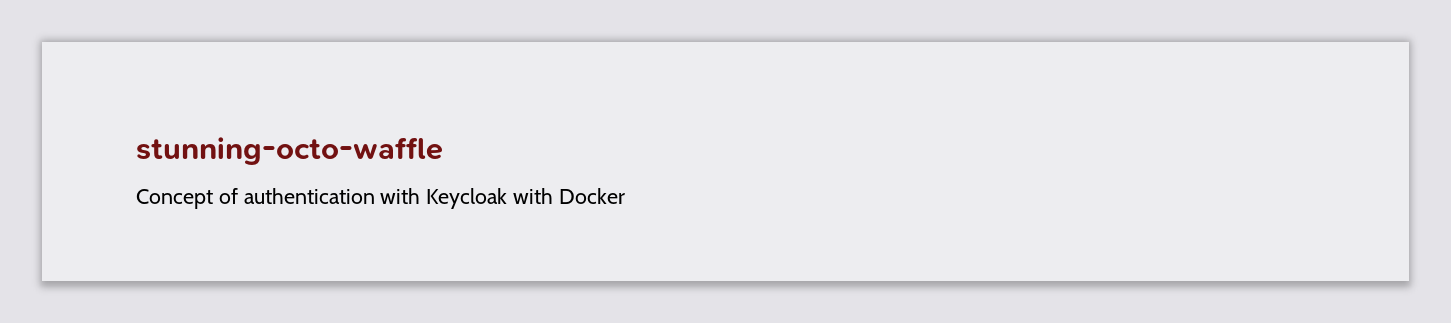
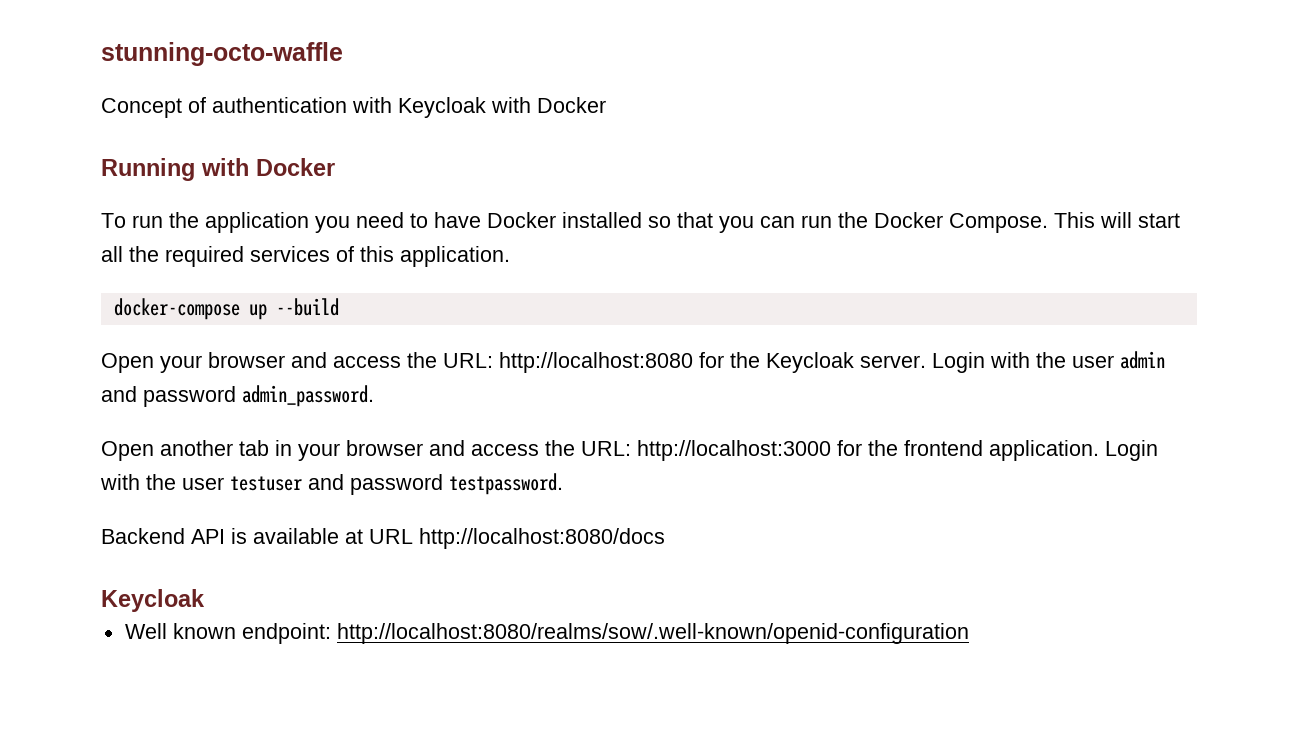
(625, 196) none -> [101,158,335,181] [101,212,1180,233] [101,246,510,267] [113,298,339,320] [101,351,1165,373] [101,385,374,407] [101,440,1158,461] [100,473,563,495] [101,528,665,549] [101,589,205,612] [124,623,969,644] // Running with Docker // To run the application you need to have Docker installed so that you can run the Docker Compose. This will start all the required services of this application. // docker-compose up --build // Open your browser and access the URL: http://localhost:8080 for the Keycloak server. Login with the user admin and password admin_password. // Open another tab in your browser and access the URL: http://localhost:3000 for the frontend application. Login with the user testuser and password testpassword. // Backend API is available at URL http://localhost:8080/docs // Keycloak // Well known endpoint: http://localhost:8080/realms/sow/.well-known/openid-configuration

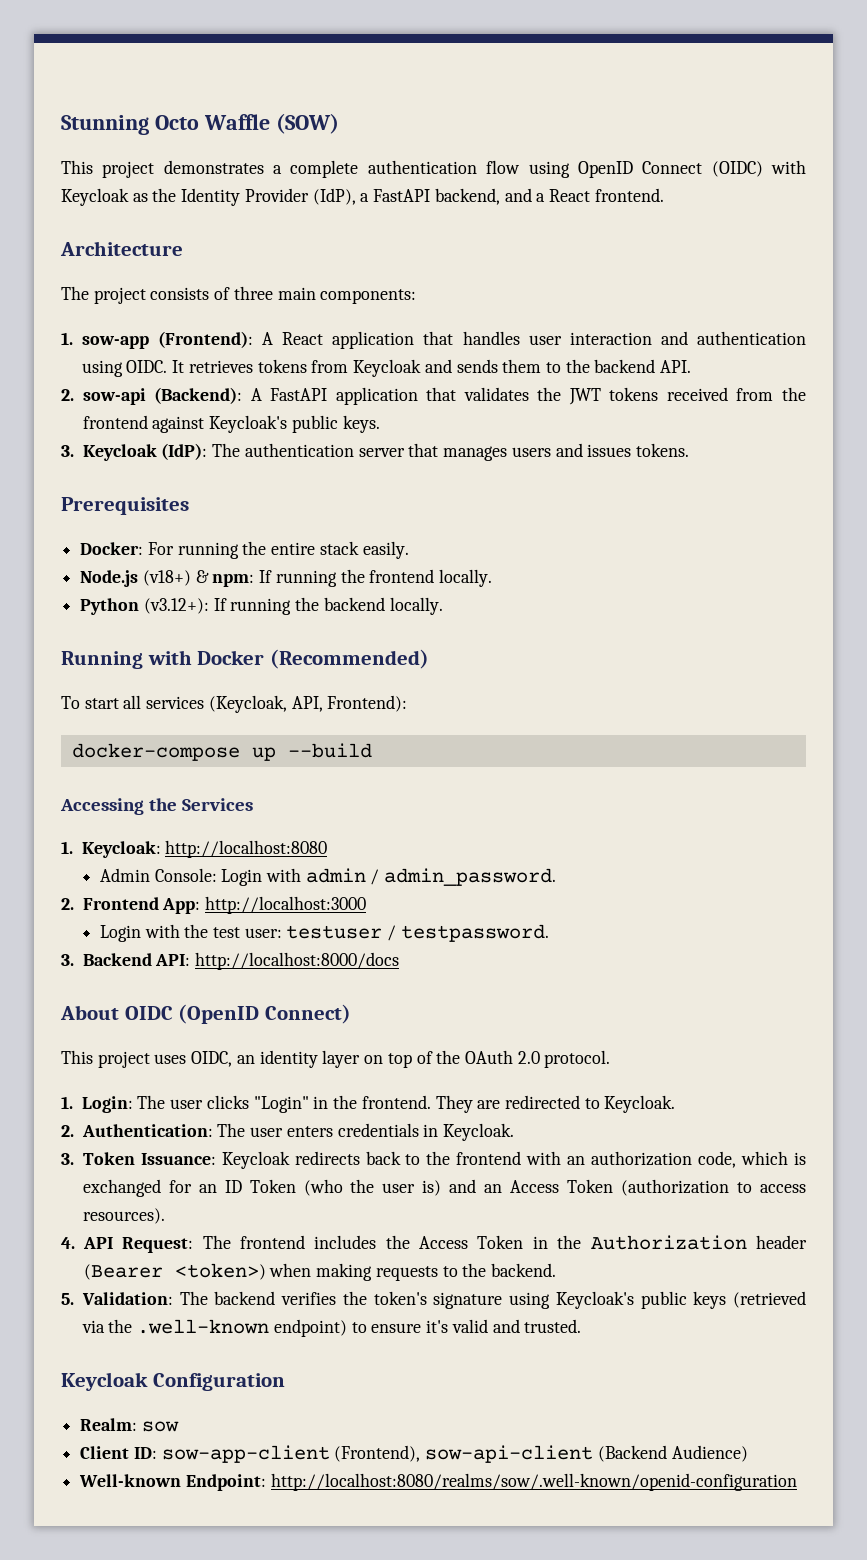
[101,42,343,66] [101,97,606,118] stunning-octo-waffle // Concept of authentication with Keycloak with Docker -> [61,113,339,135] [61,160,807,178] [61,188,664,206] [60,241,183,256] [61,286,417,304] [61,331,806,349] [81,359,692,377] [61,387,806,405] [82,415,380,433] [61,443,690,461] [61,497,189,515] [80,541,409,559] [80,569,493,587] [80,597,443,615] Stunning Octo Waffle (SOW) // This project demonstrates a complete authentication flow using OpenID Connect (OIDC) with Keycloak as the Identity Provider (IdP), a FastAPI backend, and a React frontend. // Architecture // The project consists of three main components: // 1. sow-app (Frontend): A React application that handles user interaction and authentication using OIDC. It retrieves tokens from Keycloak and sends them to the backend API. // 2. sow-api (Backend): A FastAPI application that validates the JWT tokens received from the frontend against Keycloak's public keys. // 3. Keycloak (IdP): The authentication server that manages users and issues tokens. // Prerequisites // Docker: For running the entire stack easily. // Node.js (v18+) & npm: If running the frontend locally. // Python (v3.12+): If running the backend locally.
(335, 167) none -> [269,649,429,669] (Recommended)
[132,212,1180,233] [101,246,510,267] [113,298,339,320] [101,351,1165,373] [101,385,374,407] [101,440,1158,461] [100,473,563,495] [101,528,665,549] [101,589,205,612] [124,623,331,644] run the application you need to have Docker installed so that you can run the Docker Compose. This will start all the required services of this application. // docker-compose up --build // Open your browser and access the URL: http://localhost:8080 for the Keycloak server. Login with the user admin and password admin_password. // Open another tab in your browser and access the URL: http://localhost:3000 for the frontend application. Login with the user testuser and password testpassword. // Backend API is available at URL http://localhost:8080/docs // Keycloak // Well known endpoint: -> [84,695,408,713] [71,743,372,761] [60,798,254,815] [61,840,328,858] [99,868,557,886] [61,896,367,914] [99,924,549,942] [61,952,400,970] [60,1004,351,1024] [61,1050,611,1068] [61,1095,676,1113] [61,1123,515,1141] [61,1151,807,1169] [82,1179,806,1197] [82,1208,165,1224] [61,1235,807,1253] [83,1263,557,1281] [61,1291,806,1309] [81,1319,582,1337] [61,1372,285,1391] [80,1418,179,1432] [80,1445,748,1463] [79,1474,266,1491] start all services (Keycloak, API, Frontend): // docker-compose up --build // Accessing the Services // 1. Keycloak: http://localhost:8080 // Admin Console: Login with admin / admin_password. // 2. Frontend App: http://localhost:3000 // Login with the test user: testuser / testpassword. // 3. Backend API: http://localhost:8000/docs // About OIDC (OpenID Connect) // This project uses OIDC, an identity layer on top of the OAuth 2.0 protocol. // 1. Login: The user clicks "Login" in the frontend. They are redirected to Keycloak. // 2. Authentication: The user enters credentials in Keycloak. // 3. Token Issuance: Keycloak redirects back to the frontend with an authorization code, which is exchanged for an ID Token (who the user is) and an Access Token (authorization to access resources). // 4. API Request: The frontend includes the Access Token in the Authorization header (Bearer <token>) when making requests to the backend. // 5. Validation: The backend verifies the token's signature using Keycloak's public keys (retrieved via the .well-known endpoint) to ensure it's valid and trusted. // Keycloak Configuration // Realm: sow // Client ID: sow-app-client (Frontend), sow-api-client (Backend Audience) // Well-known Endpoint:

